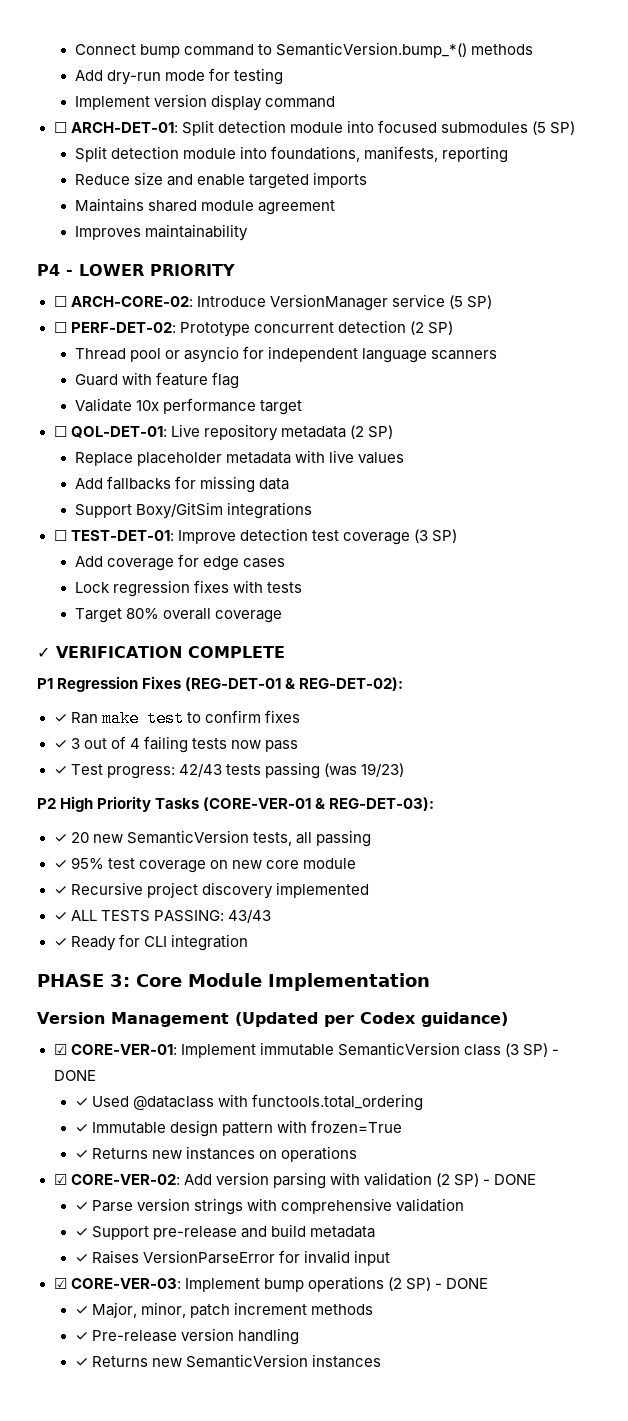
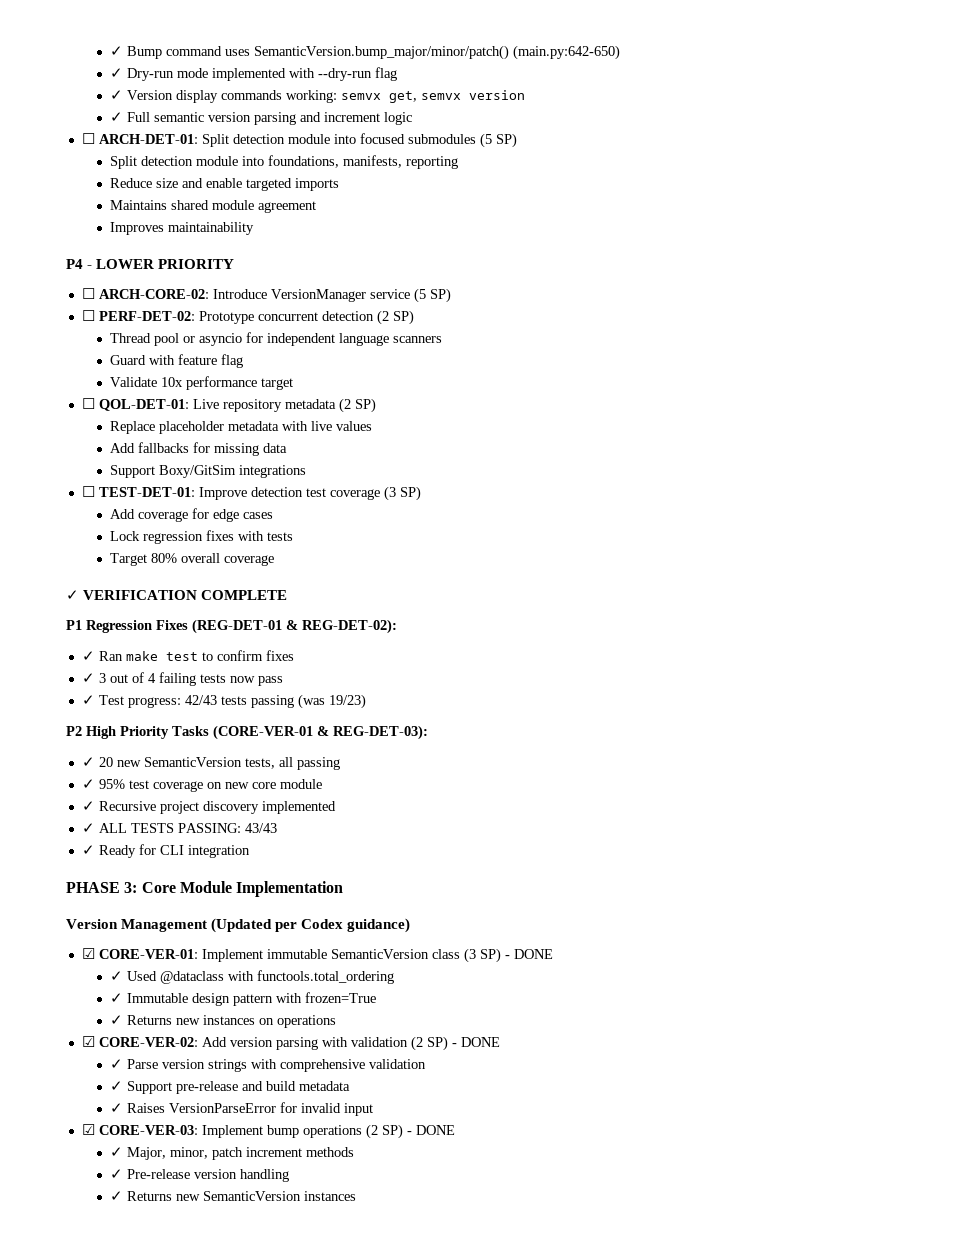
[74,42,533,58] [74,68,283,85] [74,94,335,111] Connect bump command to SemanticVersion.bump_*() methods // Add dry-run mode for testing // Implement version display command -> [109,45,620,60] [109,67,397,81] [109,90,525,103] [109,112,412,125] ✓ Bump command uses SemanticVersion.bump_major/minor/patch() (main.py:642-650) // ✓ Dry-run mode implemented with --dry-run flag // ✓ Version display commands working: semvx get, semvx version // ✓ Full semantic version parsing and increment logic

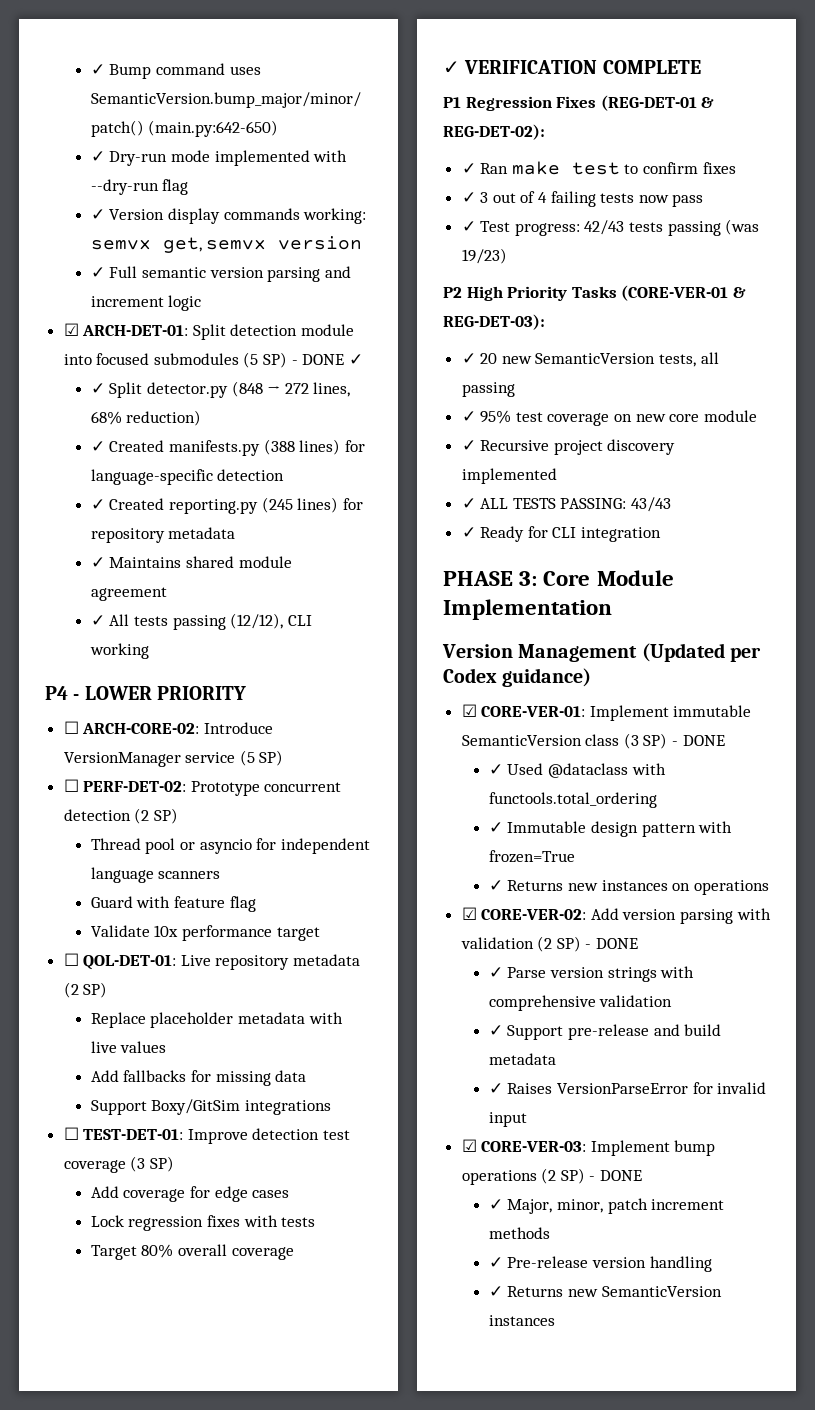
[81,133,95,144] ☐ -> [63,323,79,336] ☑
[109,155,458,169] [109,178,339,191] [109,200,316,213] [109,222,254,235] // Split detection module into foundations, manifests, reporting // Reduce size and enable targeted imports // Maintains shared module agreement // Improves maintainability -> [291,354,363,365] [90,381,351,398] [90,410,202,426] [90,439,365,456] [90,469,285,485] [90,497,363,514] [90,527,236,543] [90,556,292,568] [90,587,167,601] [90,613,312,630] [89,643,149,659] - DONE ✓ // ✓ Split detector.py (848 → 272 lines, 68% reduction) // ✓ Created manifests.py (388 lines) for language-specific detection // ✓ Created reporting.py (245 lines) for repository metadata // ✓ Maintains shared module agreement // ✓ All tests passing (12/12), CLI working

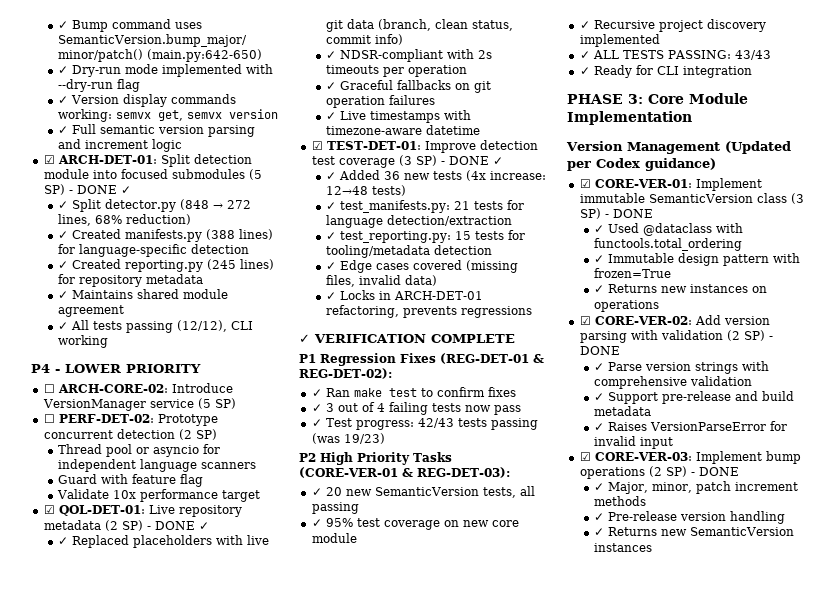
[63,953,79,966] ☐ -> [43,505,55,514] ☑
[90,1012,343,1028] [90,1041,167,1053] [90,1070,307,1086] [90,1099,331,1115] [63,1127,79,1140] // Replace placeholder metadata with live values // Add fallbacks for missing data // Support Boxy/GitSim integrations // ☐ -> [146,521,209,530] [58,535,270,548] [326,19,514,32] [326,34,404,45] [326,49,493,62] [326,65,468,77] [326,80,492,93] [326,95,436,108] [326,110,472,123] [326,125,481,135] [311,141,323,150] - DONE ✓ // ✓ Replaced placeholders with live git data (branch, clean status, commit info) // ✓ NDSR-compliant with 2s timeouts per operation // ✓ Graceful fallbacks on git operation failures // ✓ Live timestamps with timezone-aware datetime // ☑
[90,1186,290,1202] [90,1215,316,1231] [90,1244,294,1260] // Add coverage for edge cases // Lock regression fixes with tests // Target 80% overall coverage -> [440,156,503,165] [326,170,547,181] [326,185,407,196] [326,200,525,213] [326,215,513,228] [326,230,526,243] [326,245,493,258] [326,260,519,273] [326,275,438,287] [326,290,484,300] [326,305,533,318] - DONE ✓ // ✓ Added 36 new tests (4x increase: 12→48 tests) // ✓ test_manifests.py: 21 tests for language detection/extraction // ✓ test_reporting.py: 15 tests for tooling/metadata detection // ✓ Edge cases covered (missing files, invalid data) // ✓ Locks in ARCH-DET-01 refactoring, prevents regressions

